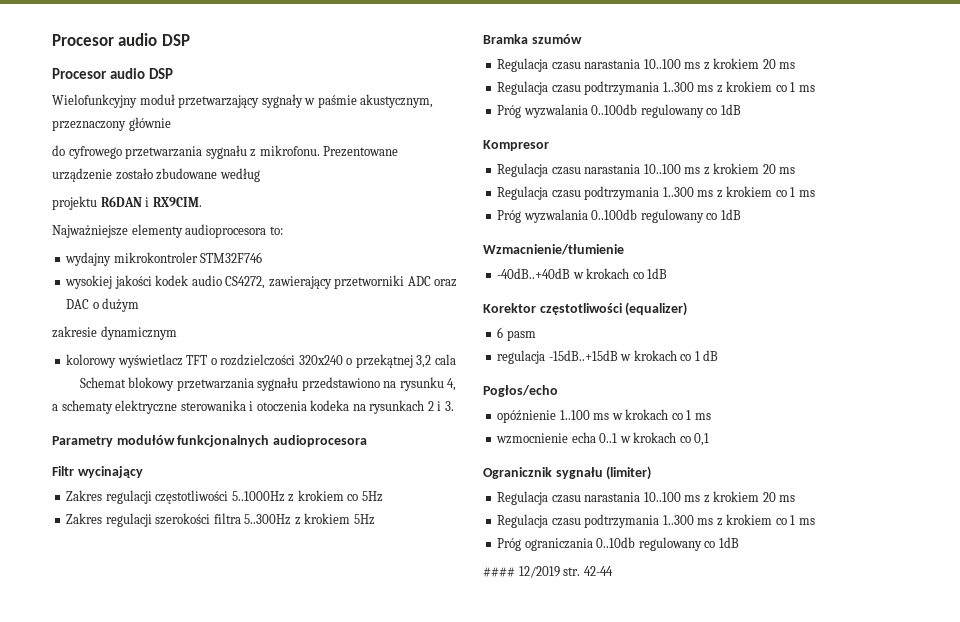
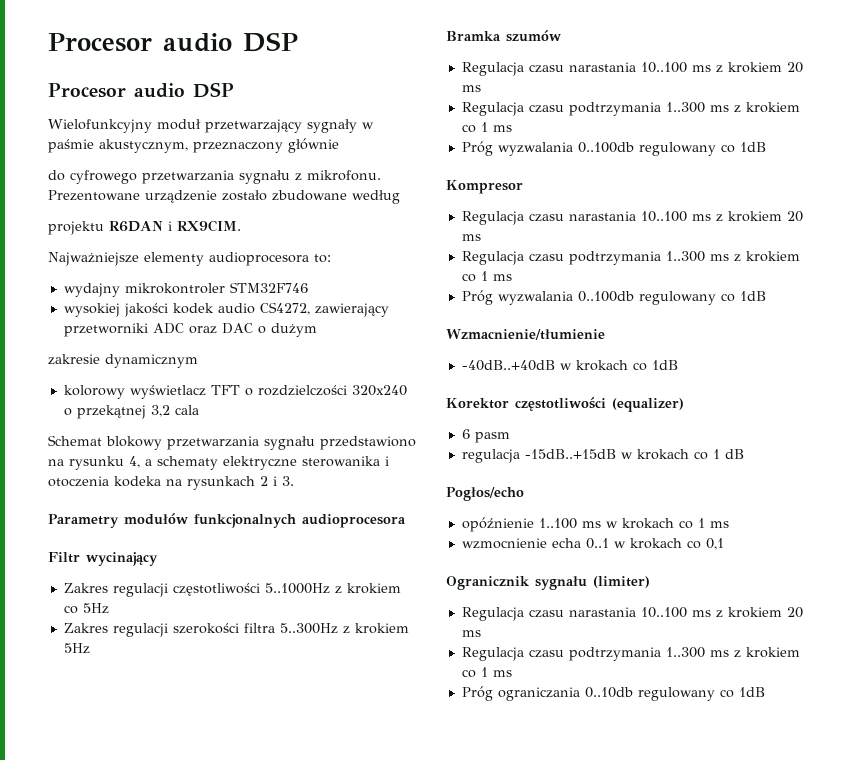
[483,566,613,578] // #### 12/2019 str. 42-44 -> (765, 692) none

